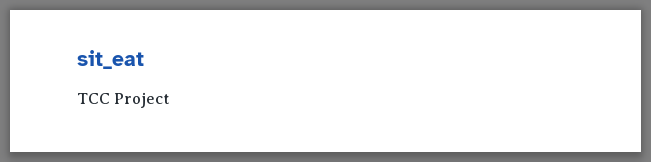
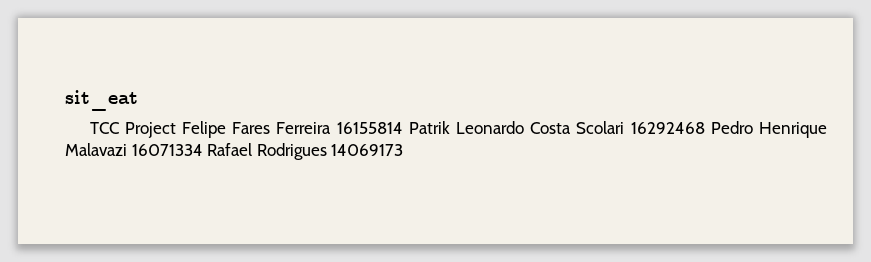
(171, 100) none -> [181,121,827,138] [65,143,404,160] Felipe Fares Ferreira 16155814 Patrik Leonardo Costa Scolari 16292468 Pedro Henrique Malavazi 16071334 Rafael Rodrigues 14069173

